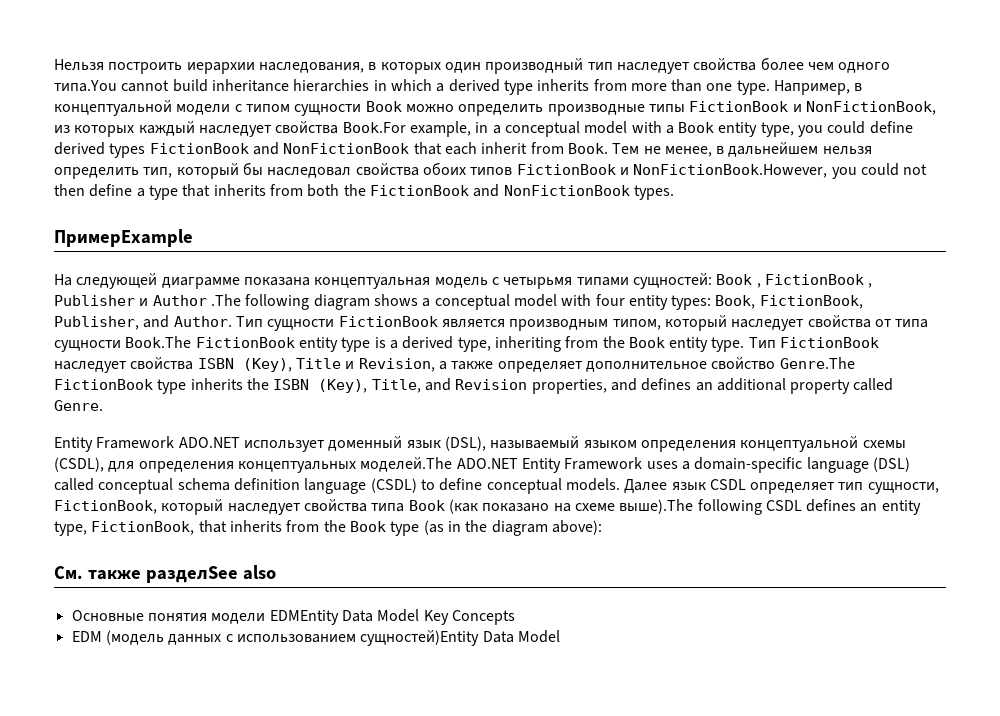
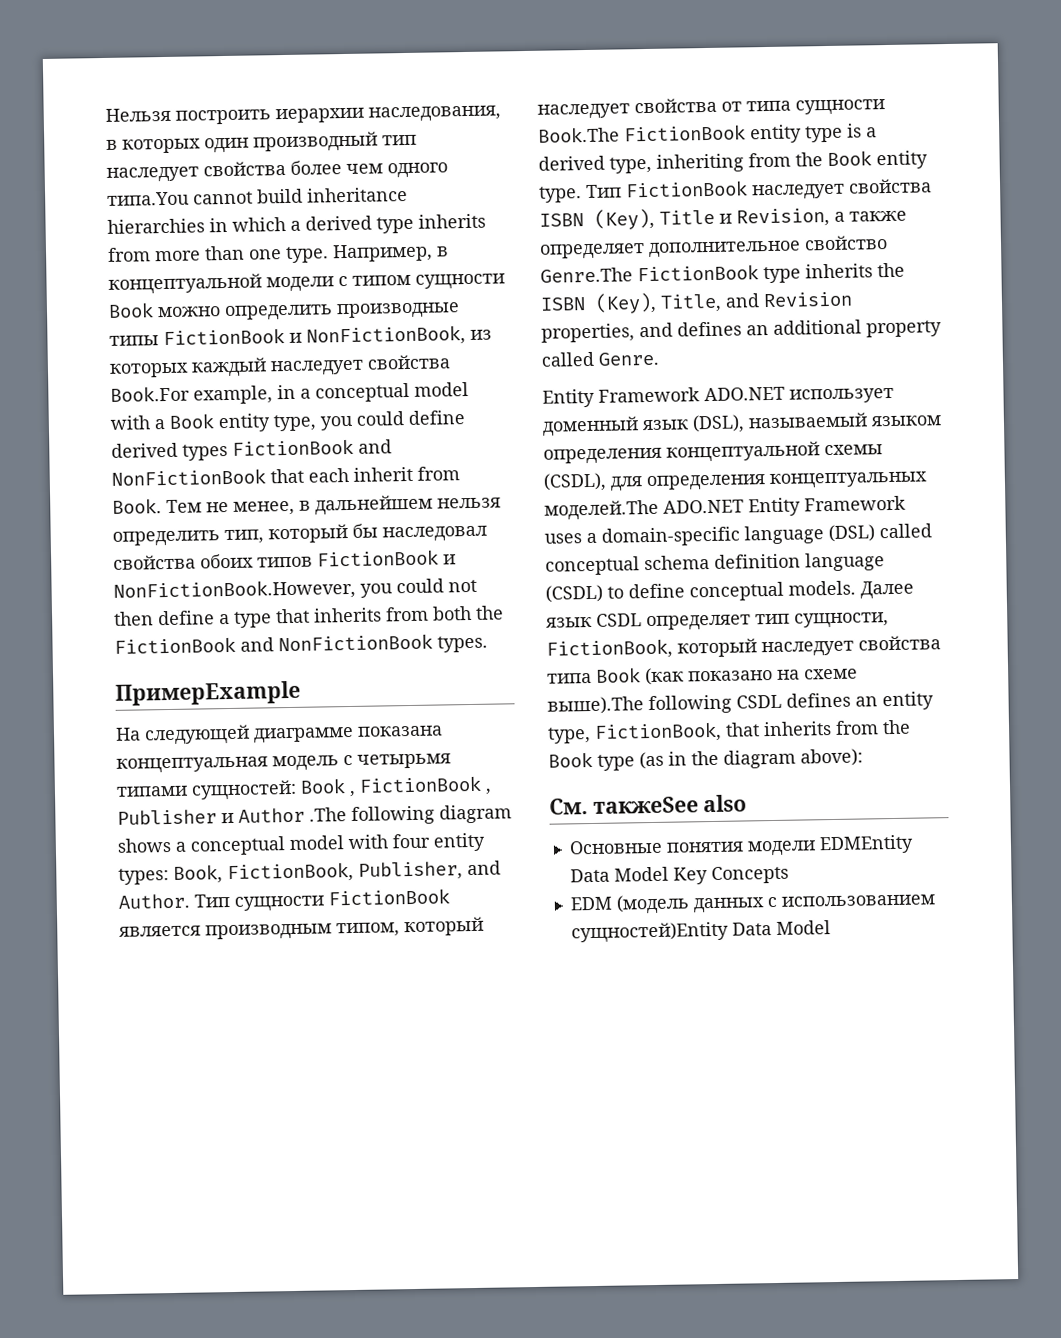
[87,566,238,583] также разделSee -> [592,796,699,814] такжеSee

